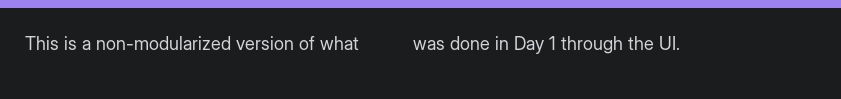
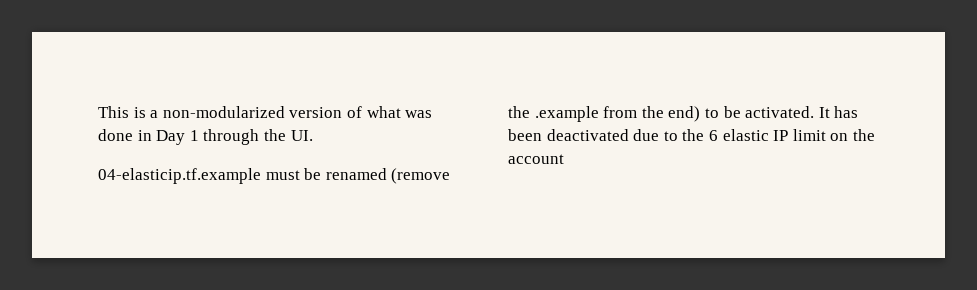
(680, 43) none -> [98,168,451,184] [508,106,859,122] [508,129,875,141] [508,154,564,164] // 04-elasticip.tf.example must be renamed (remove the .example from the end) to be activated. It has been deactivated due to the 6 elastic IP limit on the account

